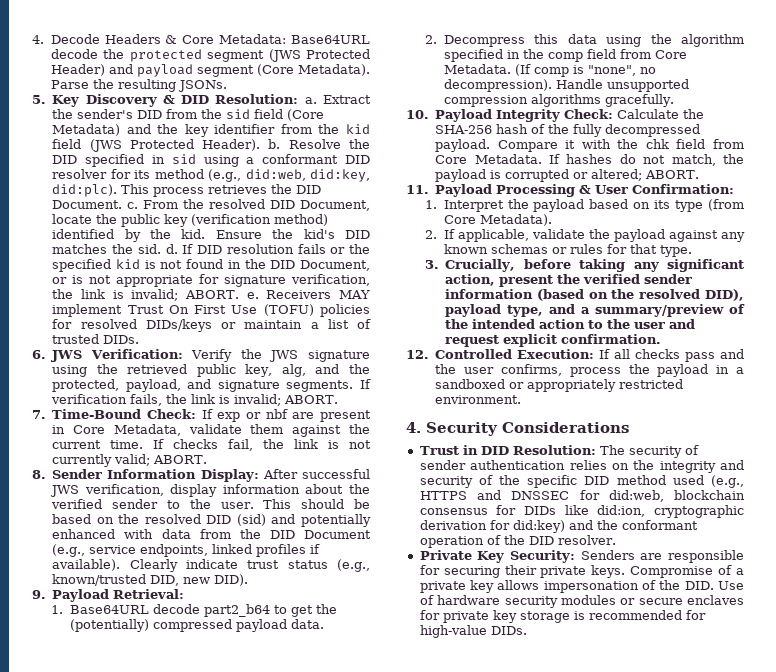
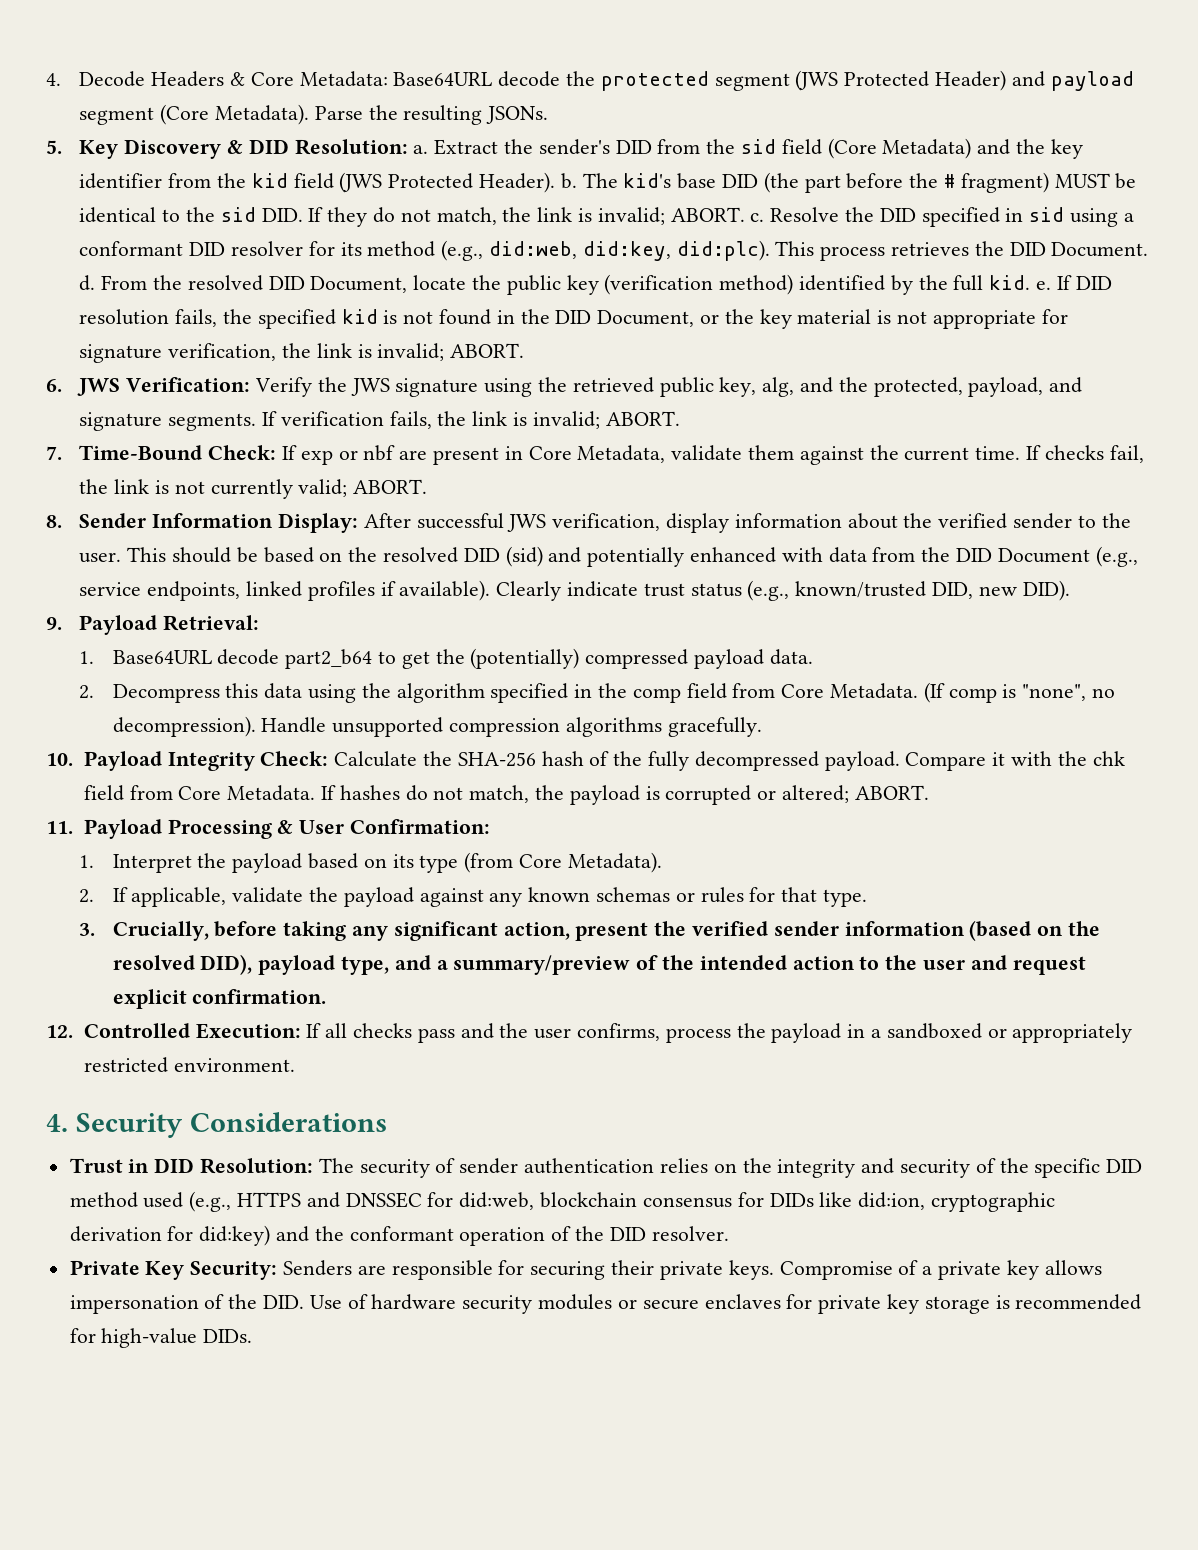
(281, 144) none -> [582,172,1137,193] [79,207,765,227] The kid's base DID (the part before the # fragment) MUST be identical to the sid DID. If they do not match, the link is invalid; ABORT. c.
[127,202,139,209] c. -> [79,275,96,291] d.
[181,229,370,239] [52,244,178,254] kid. Ensure the kid's DID matches the sid. d. -> [953,275,1051,291] full kid. e.
[297,244,346,254] fails or -> [175,309,218,327] fails,
(68, 280) none -> [724,309,872,329] the key material
[246,290,370,299] [52,304,370,317] [52,319,371,332] [52,334,140,344] e. Receivers MAY implement Trust On First Use (TOFU) policies for resolved DIDs/keys or maintain a list of trusted DIDs. -> (525, 350) none

